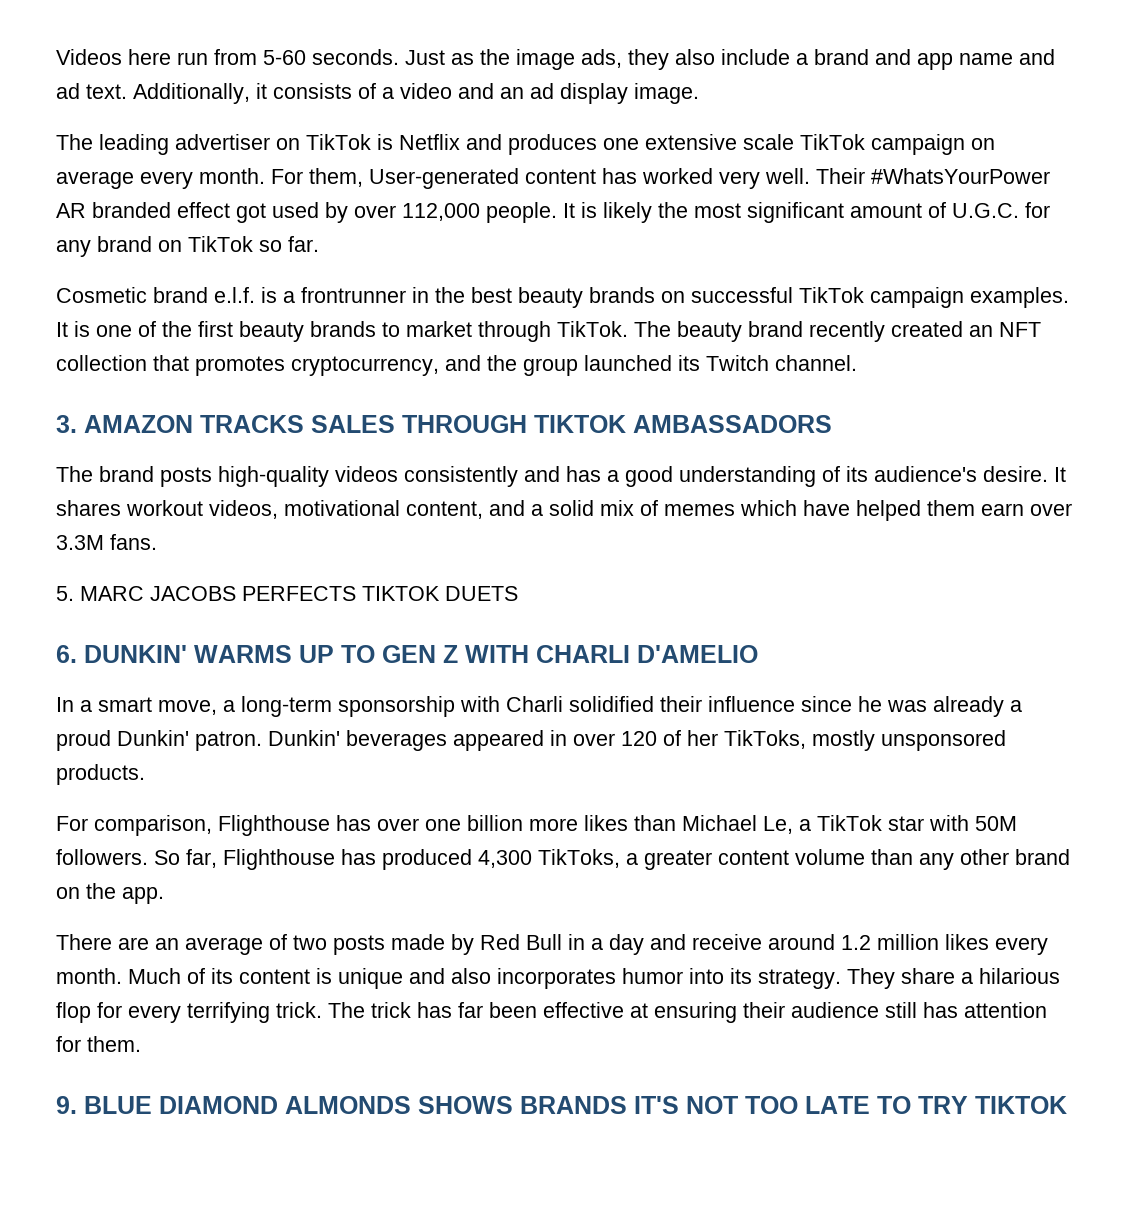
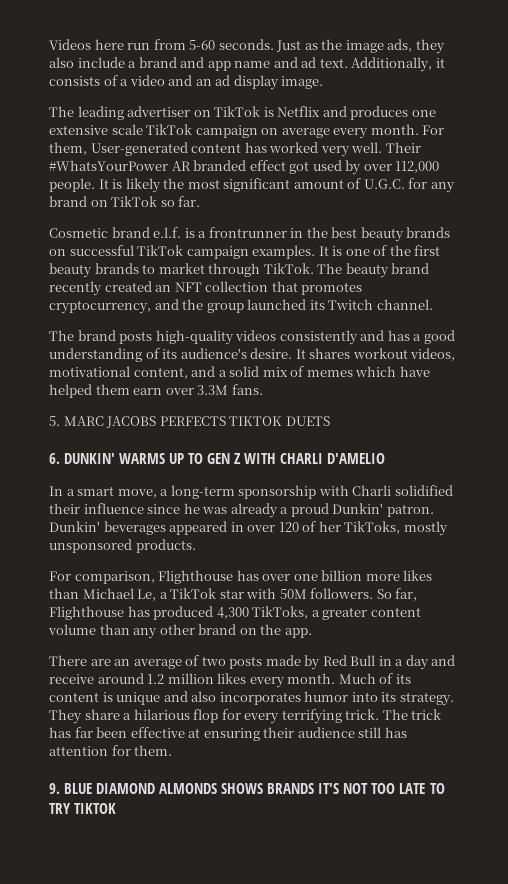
[56,415,832,433] // 3. AMAZON TRACKS SALES THROUGH TIKTOK AMBASSADORS -> (433, 304) none

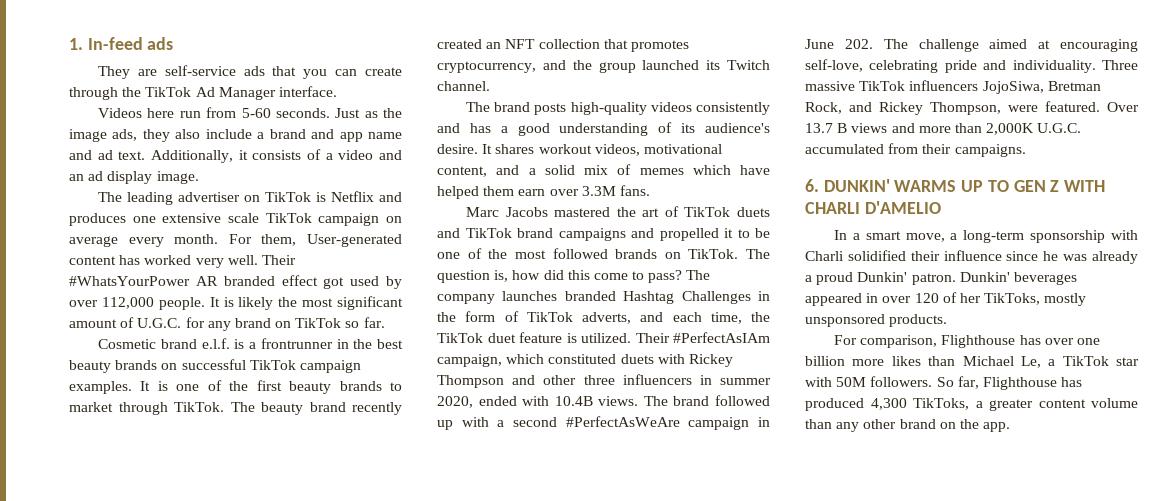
(49, 44) none -> [69,37,174,50] [98,65,402,79] [69,86,337,100] 1. In-feed ads // They are self-service ads that you can create through the TikTok Ad Manager interface. //
[49,416,330,428] 5. MARC JACOBS PERFECTS TIKTOK DUETS -> [466,206,770,217] [437,228,770,241] [437,248,770,259] [437,270,711,283] [437,291,770,304] [437,311,770,324] [437,332,770,343] [437,354,733,367] [437,374,771,388] [437,395,770,408] [437,416,770,430] [805,39,1138,52] [805,59,1138,73] [805,80,1101,94] [805,101,1139,115] [805,123,1082,135] [805,143,1026,157] Marc Jacobs mastered the art of TikTok duets and TikTok brand campaigns and propelled it to be one of the most followed brands on TikTok. The question is, how did this come to pass? The company launches branded Hashtag Challenges in the form of TikTok adverts, and each time, the TikTok duet feature is utilized. Their #PerfectAsIAm campaign, which constituted duets with Rickey Thompson and other three influencers in summer 2020, ended with 10.4B views. The brand followed up with a second #PerfectAsWeAre campaign in June 202. The challenge aimed at encouraging self-love, celebrating pride and individuality. Three massive TikTok influencers JojoSiwa, Bretman Rock, and Rickey Thompson, were featured. Over 13.7 B views and more than 2,000K U.G.C. accumulated from their campaigns.
[49,655,456,670] [49,673,411,688] [49,691,454,706] [49,709,442,724] [49,727,407,741] [49,745,173,756] [49,783,445,794] [49,803,117,814] // There are an average of two posts made by Red Bull in a day and receive around 1.2 million likes every month. Much of its content is unique and also incorporates humor into its strategy. They share a hilarious flop for every terrifying trick. The trick has far been effective at ensuring their audience still has attention for them. // 9. BLUE DIAMOND ALMONDS SHOWS BRANDS IT'S NOT TOO LATE TO TRY TIKTOK -> (1011, 427) none

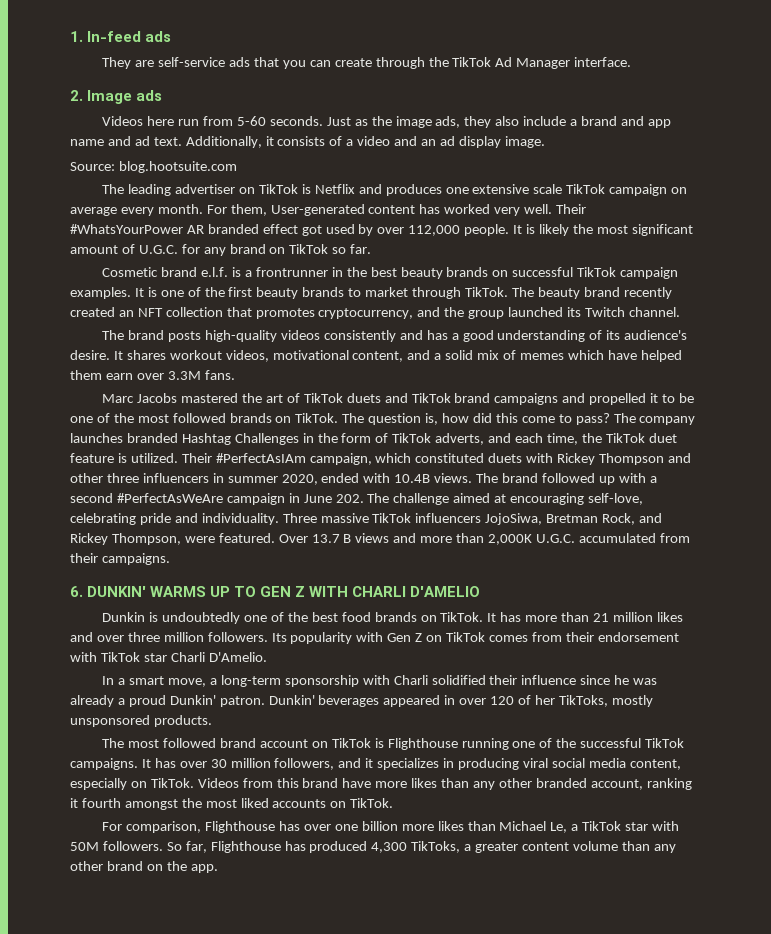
(337, 91) none -> [70,90,163,104] // 2. Image ads
(199, 177) none -> [70,161,237,173] // Source: blog.hootsuite.com
(941, 207) none -> [102,612,683,624] [70,632,679,644] [70,652,267,662] // Dunkin is undoubtedly one of the best food brands on TikTok. It has more than 21 million likes and over three million followers. Its popularity with Gen Z on TikTok comes from their endorsement with TikTok star Charli D'Amelio.
(948, 320) none -> [102,738,685,750] [70,758,681,770] [70,778,692,790] [70,798,394,810] // The most followed brand account on TikTok is Flighthouse running one of the successful TikTok campaigns. It has over 30 million followers, and it specializes in producing viral social media content, especially on TikTok. Videos from this brand have more likes than any other branded account, ranking it fourth amongst the most liked accounts on TikTok.

